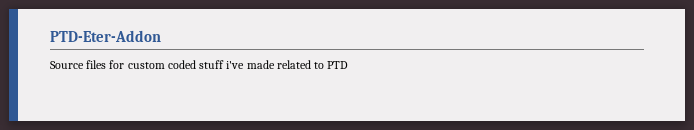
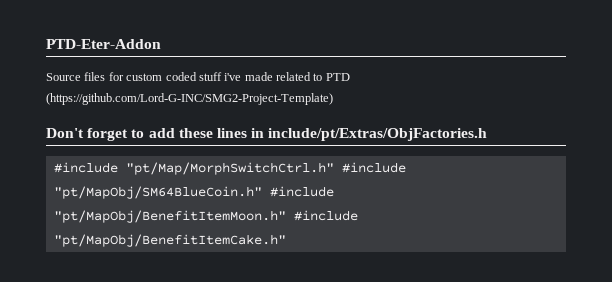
(349, 65) none -> [46,93,333,105] [46,128,488,141] [53,162,406,175] [53,186,334,199] [53,210,358,223] [53,234,286,247] (https://github.com/Lord-G-INC/SMG2-Project-Template) // Don't forget to add these lines in include/pt/Extras/ObjFactories.h // #include "pt/Map/MorphSwitchCtrl.h" #include "pt/MapObj/SM64BlueCoin.h" #include "pt/MapObj/BenefitItemMoon.h" #include "pt/MapObj/BenefitItemCake.h"

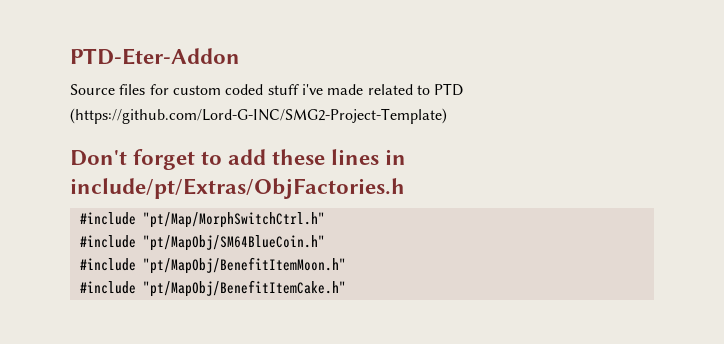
(334, 168) none -> (325, 220) //
(262, 192) none -> (325, 243) //
(286, 216) none -> (346, 265) //

